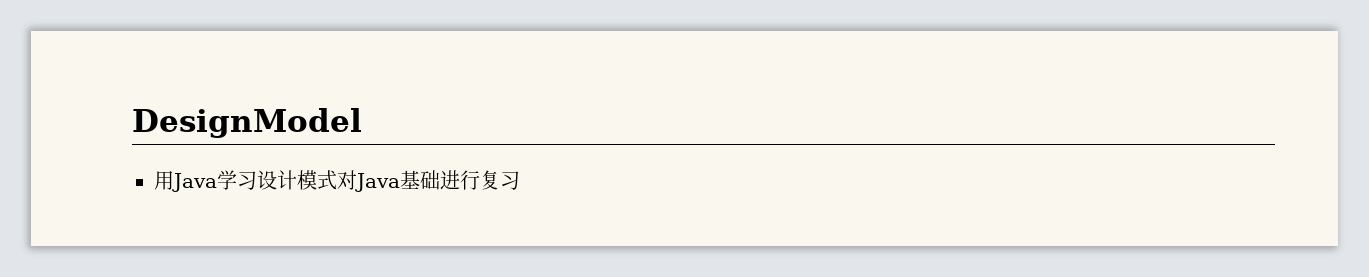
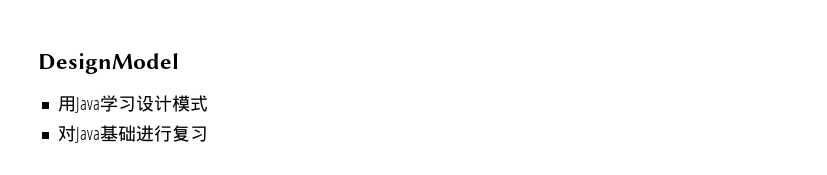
(337, 180) none -> (208, 103) //

